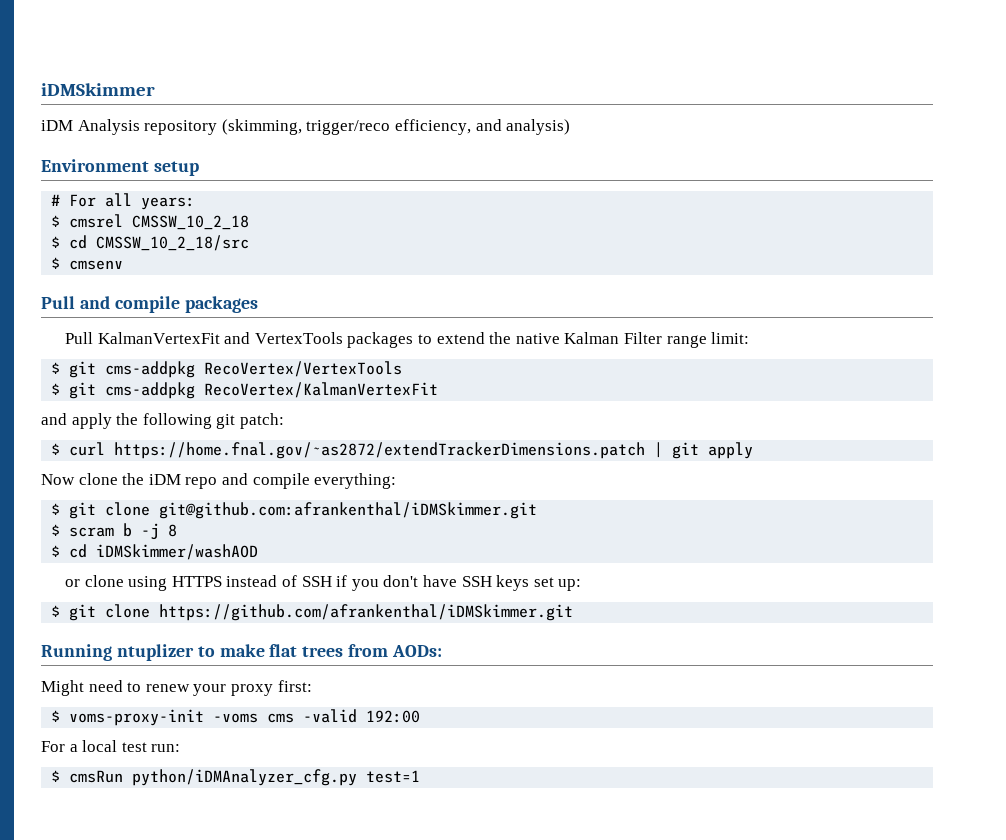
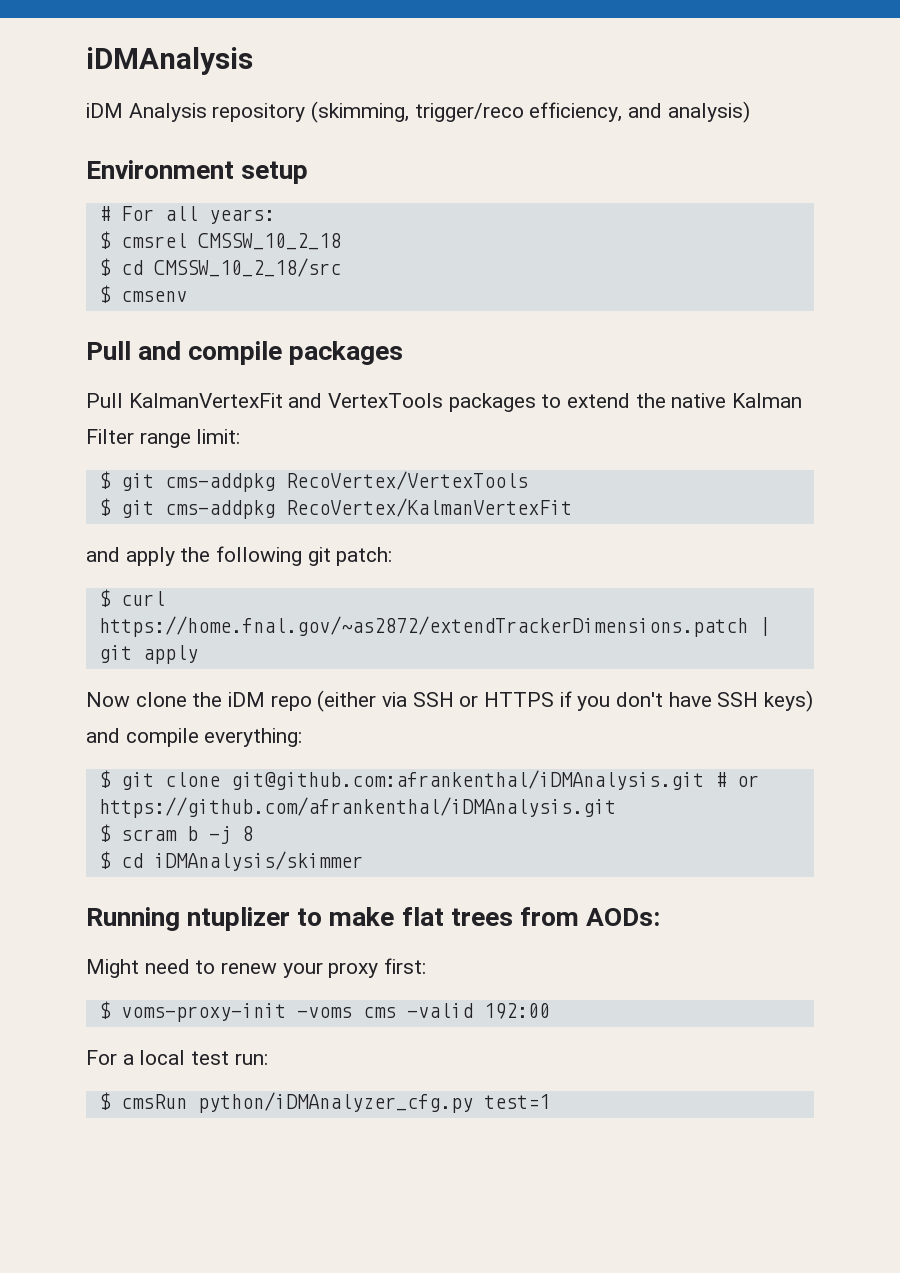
[41,83,155,96] iDMSkimmer -> [86,47,253,75] iDMAnalysis
(218, 483) none -> [317,690,814,712] (either via SSH or HTTPS if you don't have SSH keys)
[159,502,538,519] git@github.com:afrankenthal/iDMSkimmer.git -> [230,770,759,790] [98,797,616,818] git@github.com:afrankenthal/iDMAnalysis.git # or https://github.com/afrankenthal/iDMAnalysis.git
[96,544,259,560] [65,575,582,591] [51,604,574,621] iDMSkimmer/washAOD // or clone using HTTPS instead of SSH if you don't have SSH keys set up: // $ git clone https://github.com/afrankenthal/iDMSkimmer.git -> [153,851,363,871] iDMAnalysis/skimmer

